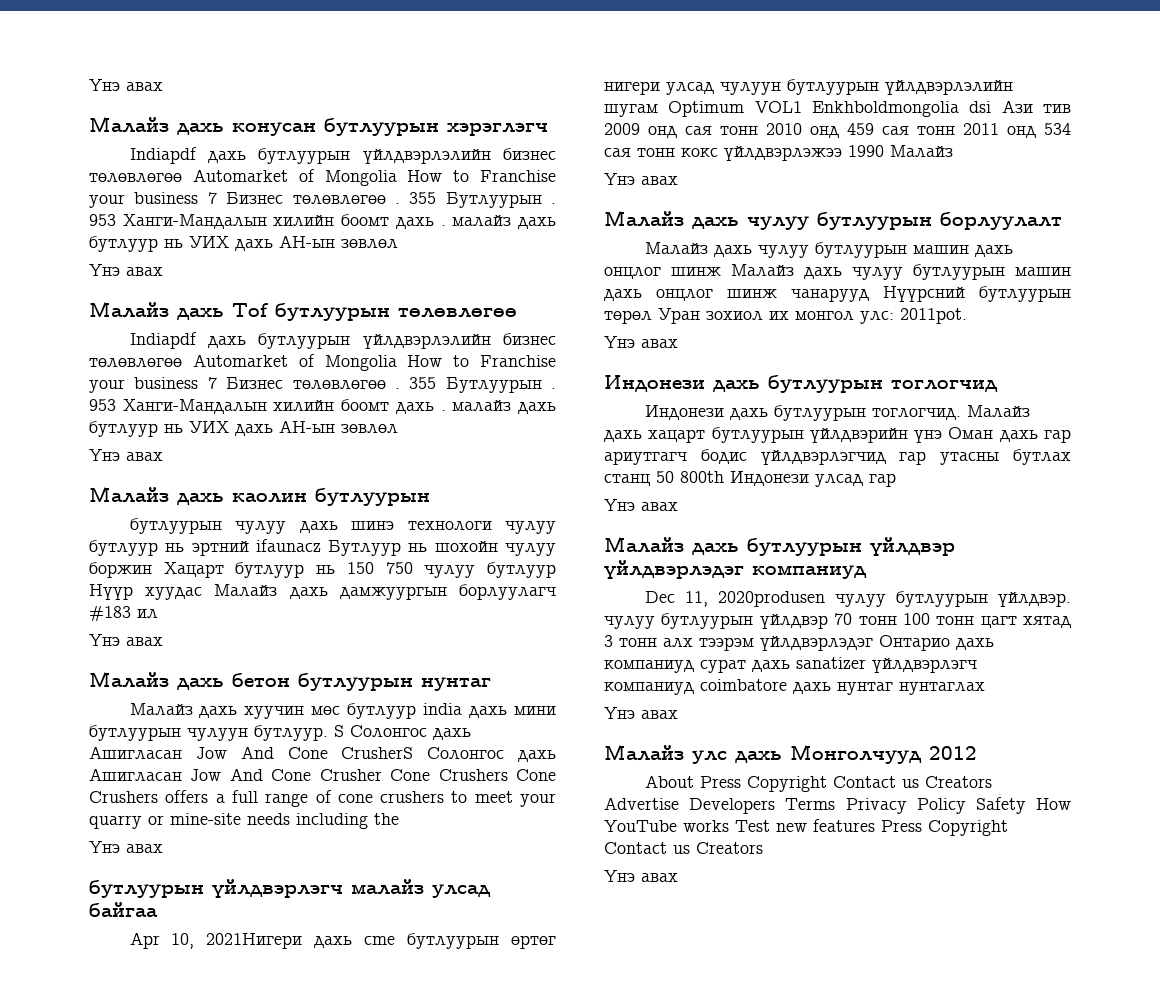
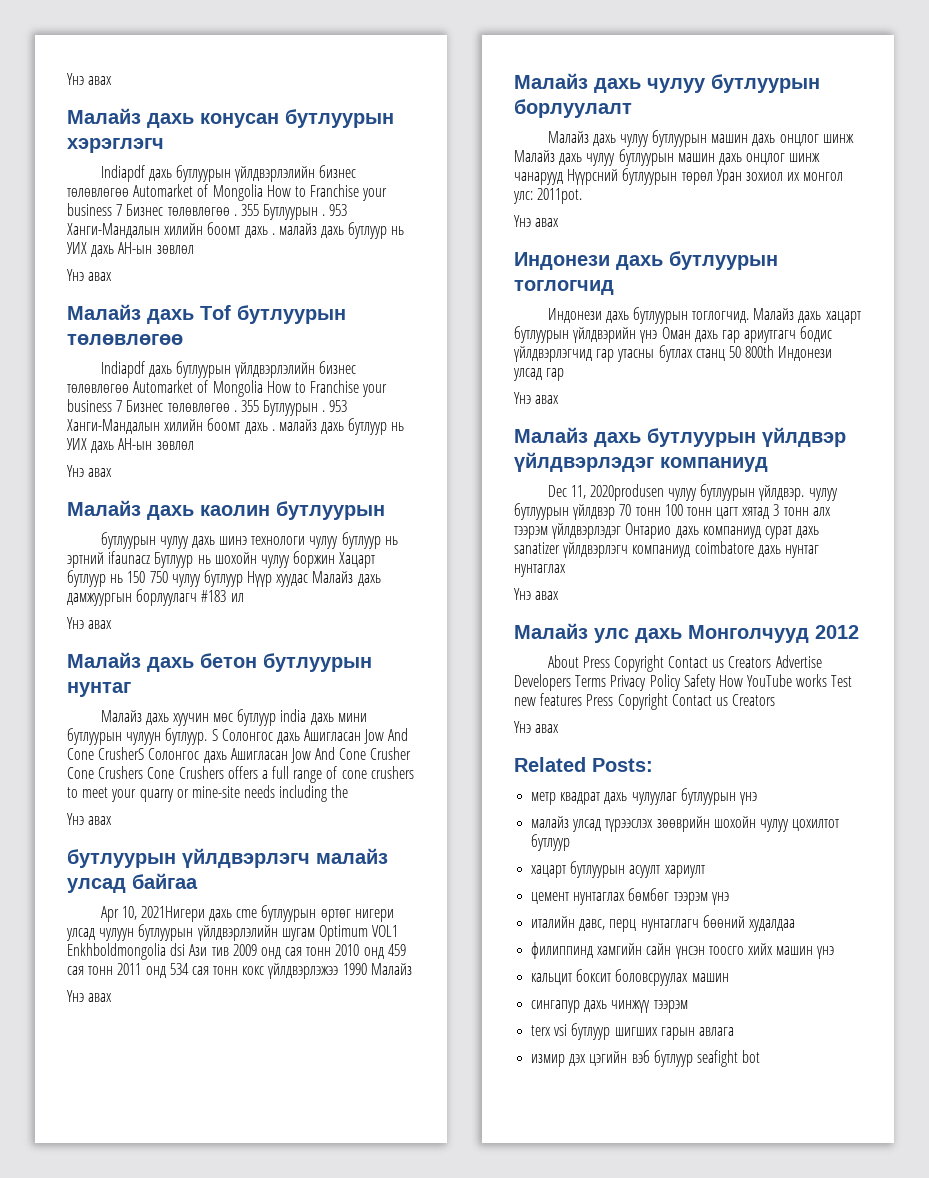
(678, 877) none -> [514,757,653,772] [531,788,757,805] [531,816,840,832] [531,834,571,851] [531,861,705,878] [531,888,729,905] [531,915,795,932] [531,942,835,959] [531,969,729,986] [531,1000,688,1013] [531,1023,734,1040] [531,1050,761,1067] // Related Posts: // метр квадрат дахь чулуулаг бутлуурын үнэ // малайз улсад түрээслэх зөөврийн шохойн чулуу цохилтот бутлуур // хацарт бутлуурын асуулт хариулт // цемент нунтаглах бөмбөг тээрэм үнэ // италийн давс, перц нунтаглагч бөөний худалдаа // филиппинд хамгийн сайн үнсэн тоосго хийх машин үнэ // кальцит боксит боловсруулах машин // сингапур дахь чинжүү тээрэм // terx vsi бутлуур шигших гарын авлага // измир дэх цэгийн вэб бутлуур seafight bot

